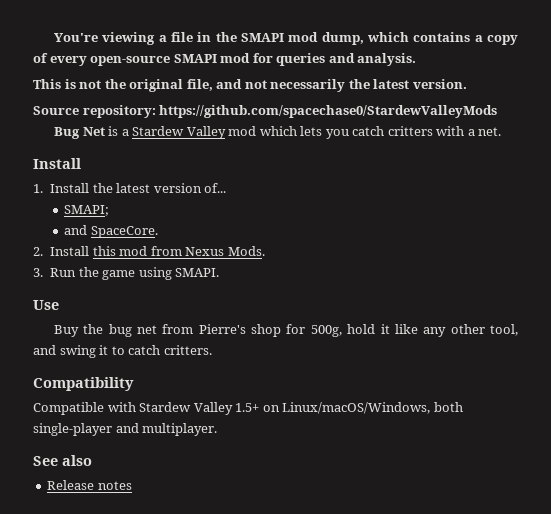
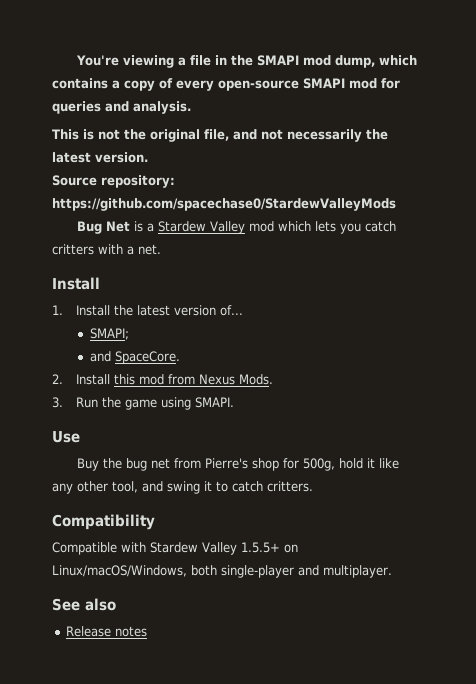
[235,403,260,412] 1.5+ -> [240,542,280,553] 1.5.5+

